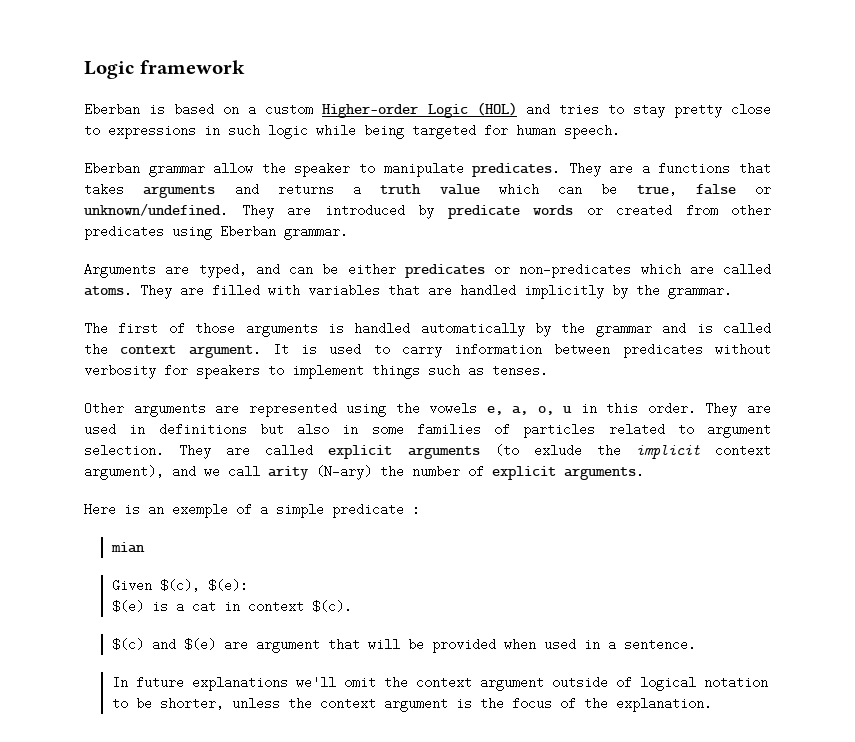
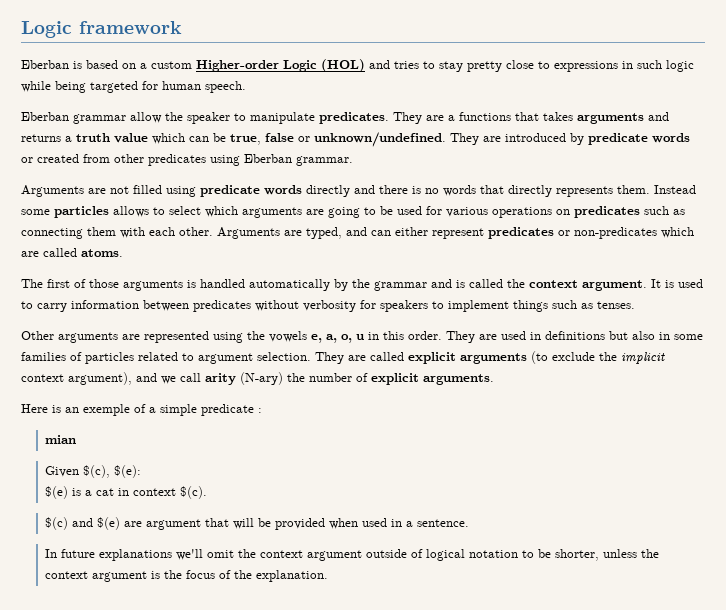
(190, 269) none -> [110,185,696,197] [21,206,685,218] [21,227,302,239] not filled using predicate words directly and there is no words that directly represents them. Instead some particles allows to select which arguments are going to be used for various operations on predicates such as connecting them with each other. Arguments are
[322,263,396,276] be either -> [395,227,484,239] either represent
[140,284,732,299] They are filled with variables that are handled implicitly by the grammar. -> (123, 253) none
[533,444,582,457] exlude -> [552,352,595,361] exclude

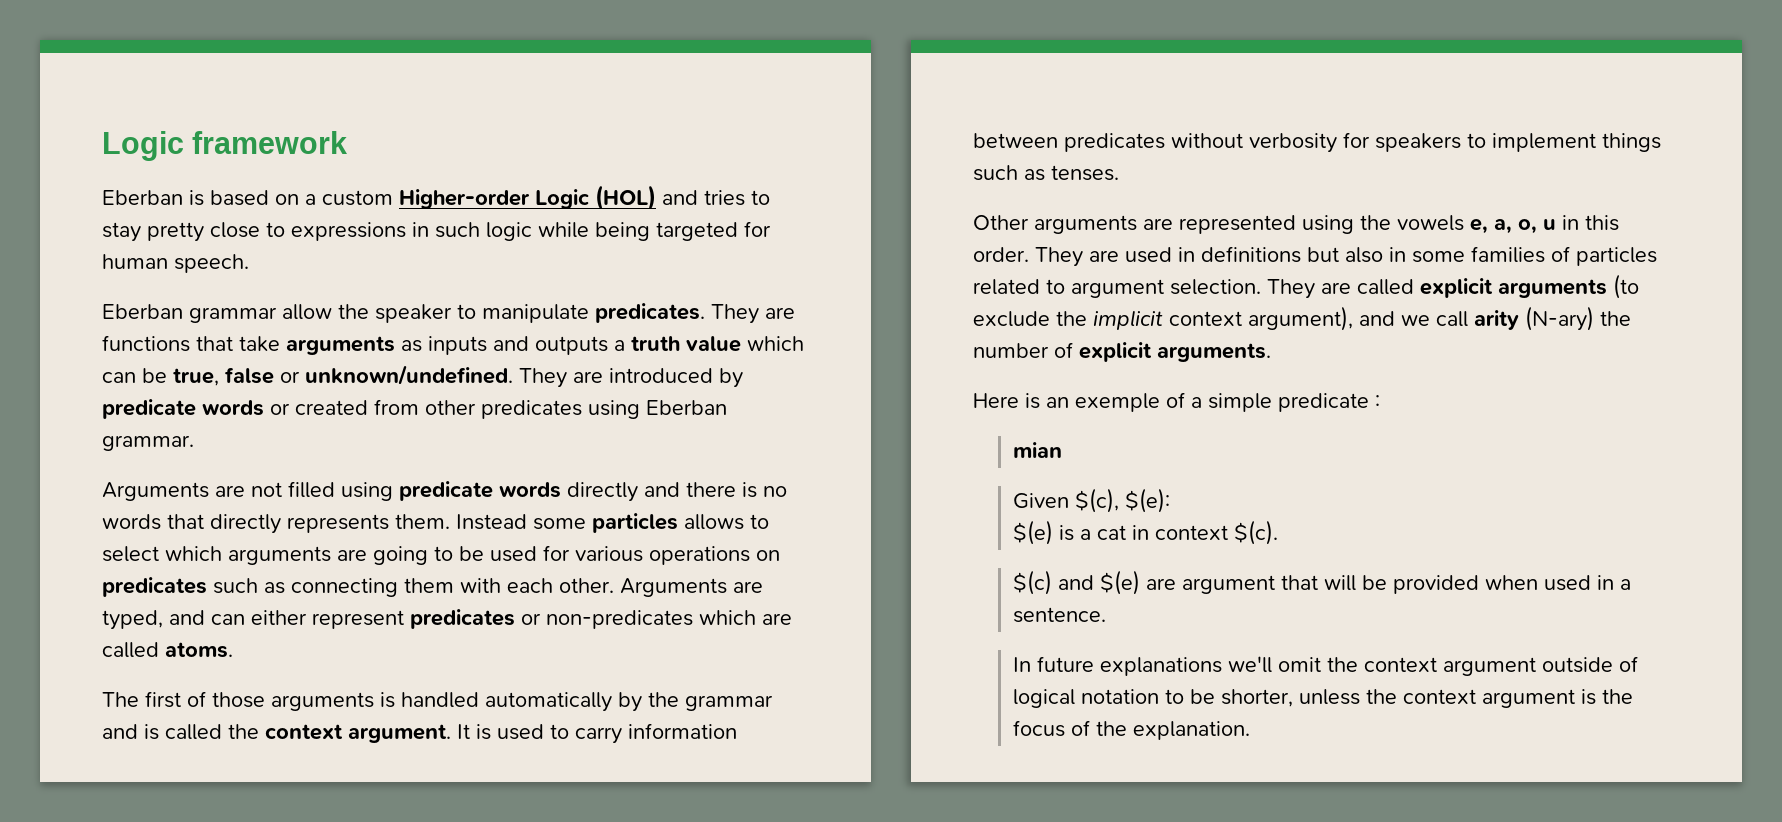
[448,115,455,121] a -> (795, 313) none
[543,112,669,124] [21,134,61,142] takes arguments and returns -> [239,336,608,355] take arguments as inputs and outputs

